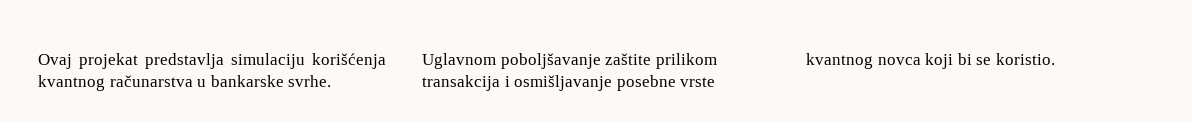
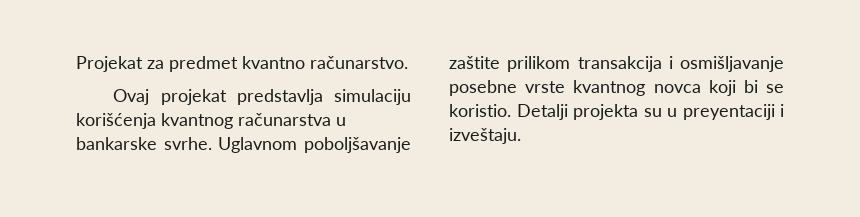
(38, 61) none -> [76,56,408,72] Projekat za predmet kvantno računarstvo. //
(1055, 59) none -> [516,104,784,120] [449,128,521,144] Detalji projekta su u preyentaciji i izveštaju.

